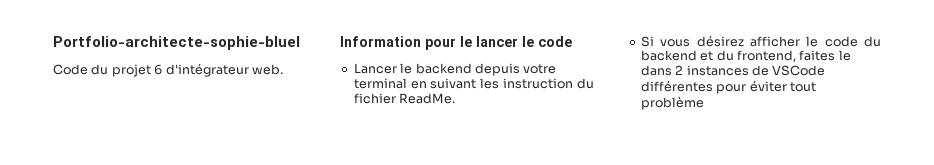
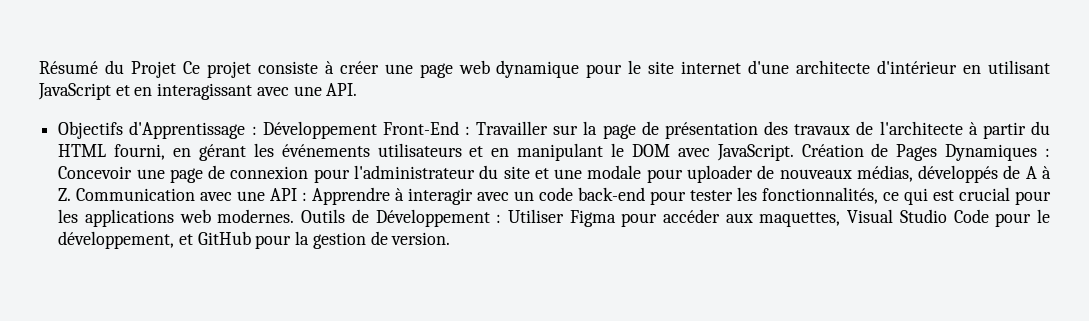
[53,36,300,50] [53,63,283,77] [340,36,572,50] [353,63,557,76] [353,78,594,89] [353,93,456,104] [640,35,881,47] [640,50,851,62] [640,65,826,76] [640,80,816,94] [640,96,704,110] Portfolio-architecte-sophie-bluel // Code du projet 6 d'intégrateur web. // Information pour le lancer le code // Lancer le backend depuis votre terminal en suivant les instruction du fichier ReadMe. // Si vous désirez afficher le code du backend et du frontend, faites le dans 2 instances de VSCode différentes pour éviter tout problème -> [39,60,1051,78] [38,83,358,100] [58,121,1051,139] [58,143,1050,161] [58,165,1052,183] [58,187,1051,205] [58,209,1051,227] [58,231,451,249] Résumé du Projet Ce projet consiste à créer une page web dynamique pour le site internet d'une architecte d'intérieur en utilisant JavaScript et en interagissant avec une API. // Objectifs d'Apprentissage : Développement Front-End : Travailler sur la page de présentation des travaux de l'architecte à partir du HTML fourni, en gérant les événements utilisateurs et en manipulant le DOM avec JavaScript. Création de Pages Dynamiques : Concevoir une page de connexion pour l'administrateur du site et une modale pour uploader de nouveaux médias, développés de A à Z. Communication avec une API : Apprendre à interagir avec un code back-end pour tester les fonctionnalités, ce qui est crucial pour les applications web modernes. Outils de Développement : Utiliser Figma pour accéder aux maquettes, Visual Studio Code pour le développement, et GitHub pour la gestion de version.

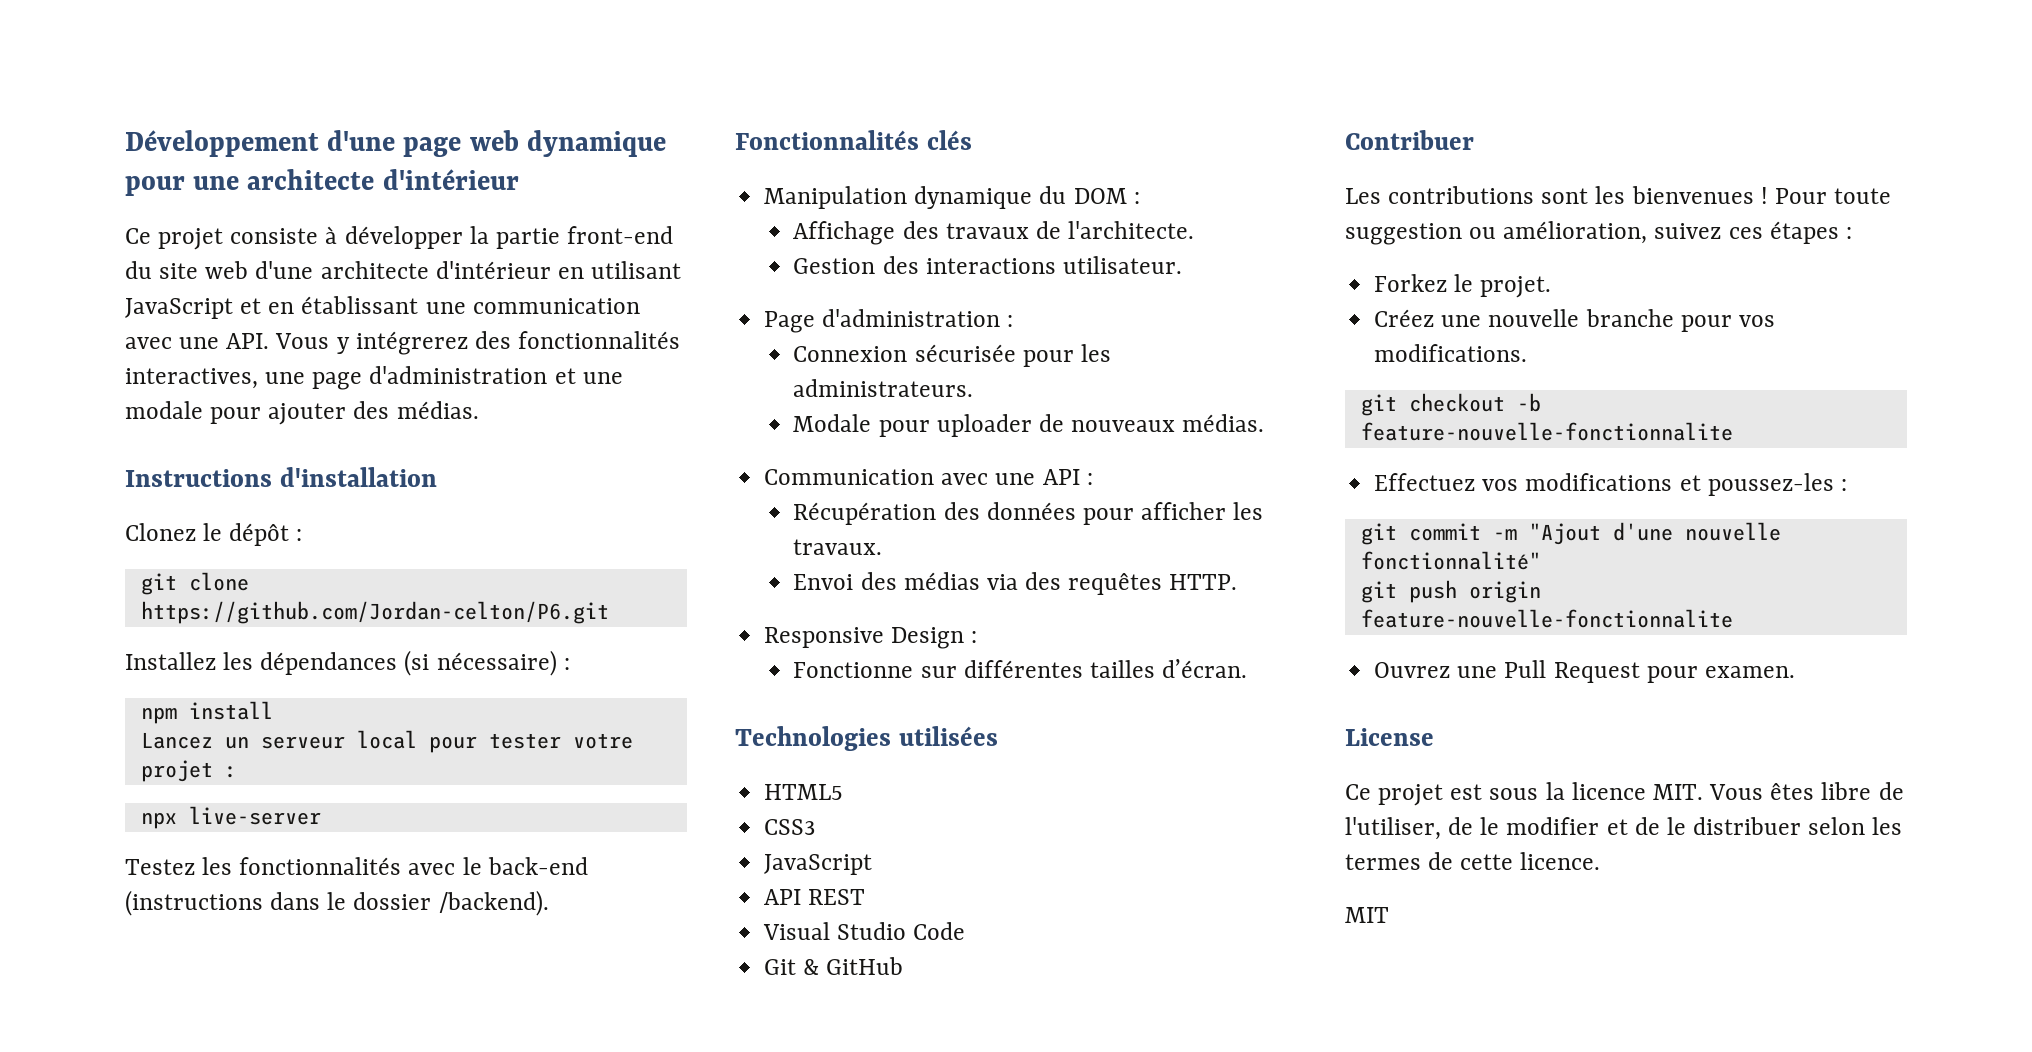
[39,60,742,78] Résumé du Projet Ce projet consiste à créer une page web dynamique pour le site internet -> [125,130,666,157] [125,169,519,196] [125,226,674,250] [125,261,249,279] Développement d'une page web dynamique pour une architecte d'intérieur // Ce projet consiste à développer la partie front-end du site web
[157,83,253,100] interagissant -> [301,296,640,314] établissant une communication
[58,121,1051,139] [58,143,1050,161] [58,165,1052,183] [58,188,72,201] // Objectifs d'Apprentissage : Développement Front-End : Travailler sur la page de présentation des travaux de l'architecte à partir du HTML fourni, en gérant les événements utilisateurs et en manipulant le DOM avec JavaScript. Création de Pages Dynamiques : Concevoir une page de connexion pour l'administrateur du site et une modale pour uploader de nouveaux médias, développés de A à Z. -> [275,331,681,355] [125,366,623,390] [125,401,479,425] [125,467,437,487] [125,523,303,546] [140,572,249,595] [140,601,609,624] [125,650,570,676] [140,701,273,724] [140,730,633,753] [140,760,237,782] [140,806,321,829] [125,857,588,875] [125,890,549,916] [735,130,972,150] [764,186,1140,209] [793,221,1195,245] [793,256,1182,274] [764,309,1014,333] [793,344,1111,367] [793,379,974,397] [793,414,1265,437] Vous y intégrerez des fonctionnalités interactives, une page d'administration et une modale pour ajouter des médias. // Instructions d'installation // Clonez le dépôt : // git clone https://github.com/Jordan-celton/P6.git // Installez les dépendances (si nécessaire) : // npm install // Lancez un serveur local pour tester votre projet : // npx live-server // Testez les fonctionnalités avec le back-end (instructions dans le dossier /backend). // Fonctionnalités clés // Manipulation dynamique du DOM : // Affichage des travaux de l'architecte. // Gestion des interactions utilisateur. // Page d'administration : // Connexion sécurisée pour les administrateurs. // Modale pour uploader de nouveaux médias. //
[312,187,1051,205] [58,209,1051,227] [58,231,451,249] Apprendre à interagir avec un code back-end pour tester les fonctionnalités, ce qui est crucial pour les applications web modernes. Outils de Développement : Utiliser Figma pour accéder aux maquettes, Visual Studio Code pour le développement, et GitHub pour la gestion de version. -> [793,502,1264,525] [793,539,883,555] [793,572,1238,595] [764,627,978,649] [793,659,1248,678] [735,726,998,751] [764,784,844,800] [764,819,816,835] [764,854,873,875] [764,889,866,905] [763,922,966,940] [764,957,904,975] [1345,130,1474,150] [1345,186,1892,204] [1345,221,1852,245] [1374,274,1552,298] [1374,309,1775,332] [1374,344,1528,362] [1360,393,1541,416] [1360,422,1733,441] [1374,473,1847,496] [1360,522,1781,545] [1360,551,1541,570] [1360,580,1541,603] [1360,609,1733,628] [1374,660,1795,683] [1345,728,1434,746] [1345,782,1904,806] [1345,817,1903,840] [1345,852,1601,870] [1345,907,1389,923] // Récupération des données pour afficher les travaux. // Envoi des médias via des requêtes HTTP. // Responsive Design : // Fonctionne sur différentes tailles d’écran. // Technologies utilisées // HTML5 // CSS3 // JavaScript // API REST // Visual Studio Code // Git & GitHub // Contribuer // Les contributions sont les bienvenues ! Pour toute suggestion ou amélioration, suivez ces étapes : // Forkez le projet. // Créez une nouvelle branche pour vos modifications. // git checkout -b feature-nouvelle-fonctionnalite // Effectuez vos modifications et poussez-les : // git commit -m "Ajout d'une nouvelle fonctionnalité" // git push origin feature-nouvelle-fonctionnalite // Ouvrez une Pull Request pour examen. // License // Ce projet est sous la licence MIT. Vous êtes libre de l'utiliser, de le modifier et de le distribuer selon les termes de cette licence. // MIT

